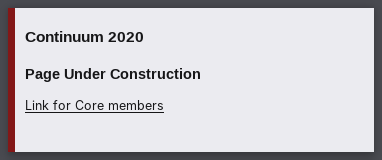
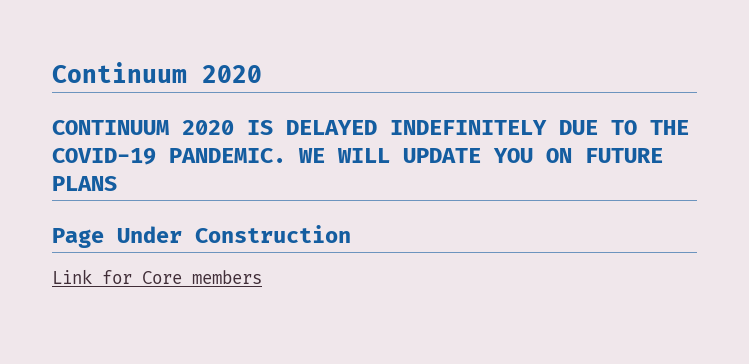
(145, 37) none -> [52,120,689,135] [52,148,663,165] [52,176,117,191] // CONTINUUM 2020 IS DELAYED INDEFINITELY DUE TO THE COVID-19 PANDEMIC. WE WILL UPDATE YOU ON FUTURE PLANS

